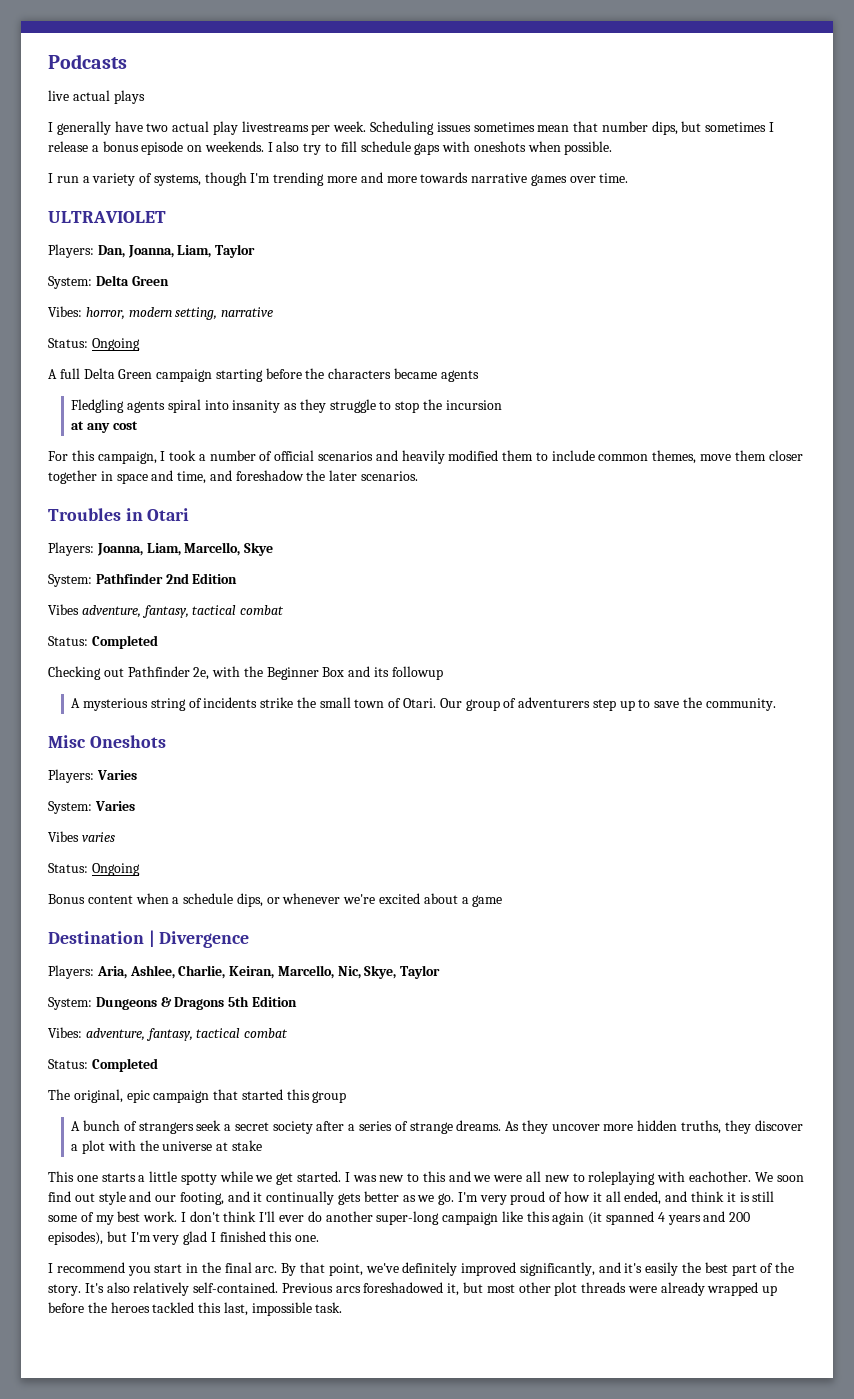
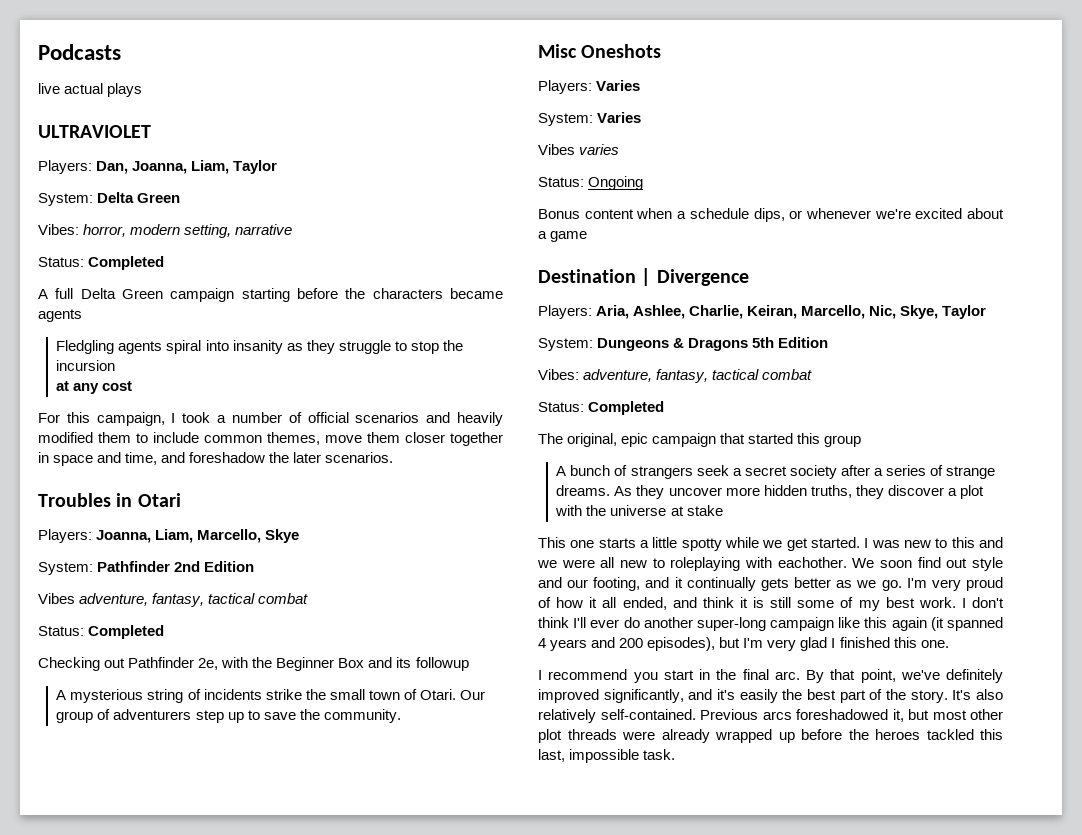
[48,121,775,135] [48,141,613,155] [48,172,629,186] // I generally have two actual play livestreams per week. Scheduling issues sometimes mean that number dips, but sometimes I release a bonus episode on weekends. I also try to fill schedule gaps with oneshots when possible. // I run a variety of systems, though I'm trending more and more towards narrative games over time. -> (143, 90) none
[91,338,140,351] Ongoing -> [88,256,165,270] Completed

